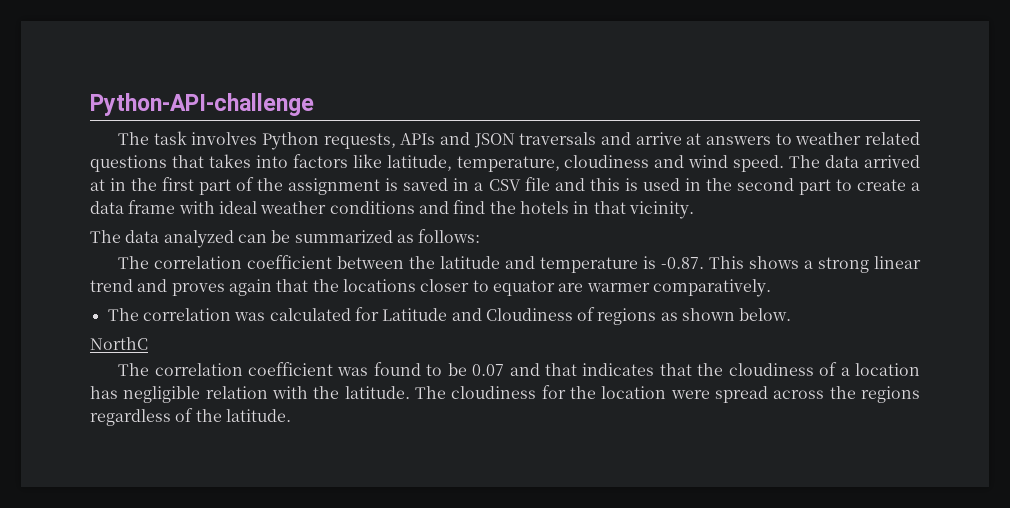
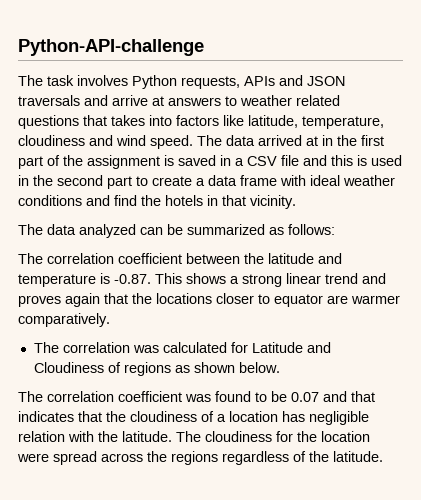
[90,337,148,350] // NorthC -> (280, 367) none

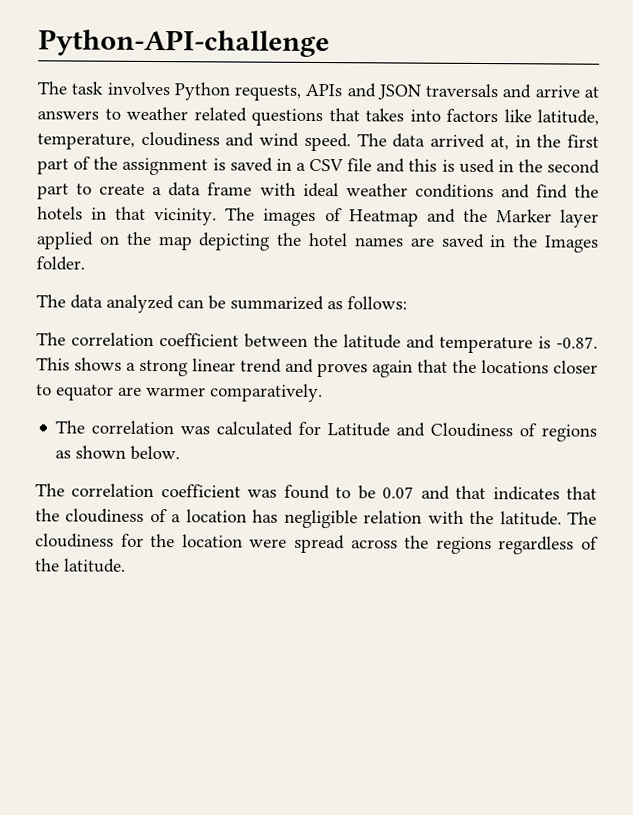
[306,136,318,146] at -> [489,136,509,151] at,
(296, 202) none -> [225,207,599,228] [36,231,599,253] [36,256,85,271] The images of Heatmap and the Marker layer applied on the map depicting the hotel names are saved in the Images folder.

